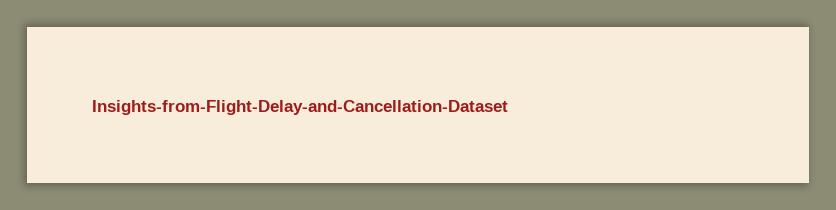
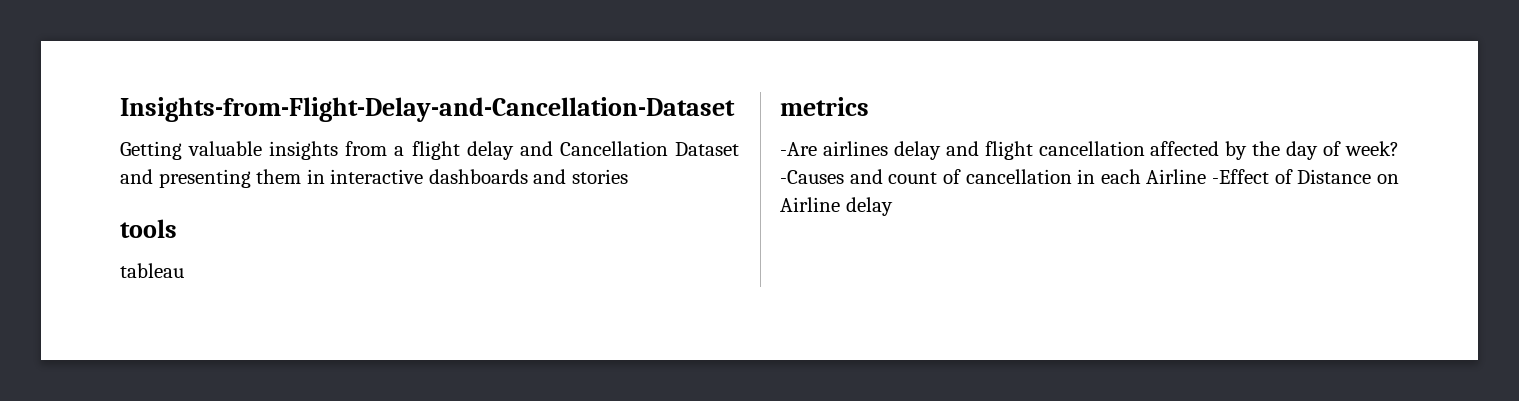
(508, 107) none -> [120,141,740,160] [120,169,628,188] [120,219,177,238] [120,263,184,278] [780,97,869,116] [780,141,1399,160] [780,169,1399,184] [780,197,893,216] // Getting valuable insights from a flight delay and Cancellation Dataset and presenting them in interactive dashboards and stories // tools // tableau // metrics // -Are airlines delay and flight cancellation affected by the day of week? -Causes and count of cancellation in each Airline -Effect of Distance on Airline delay

